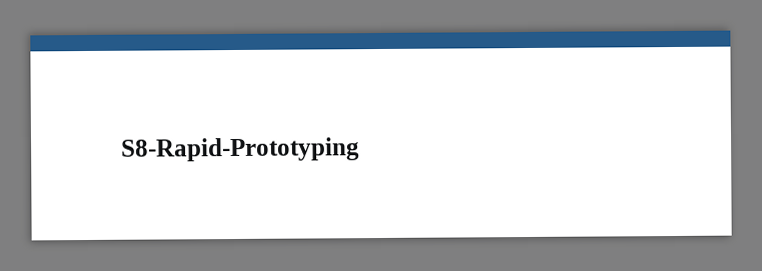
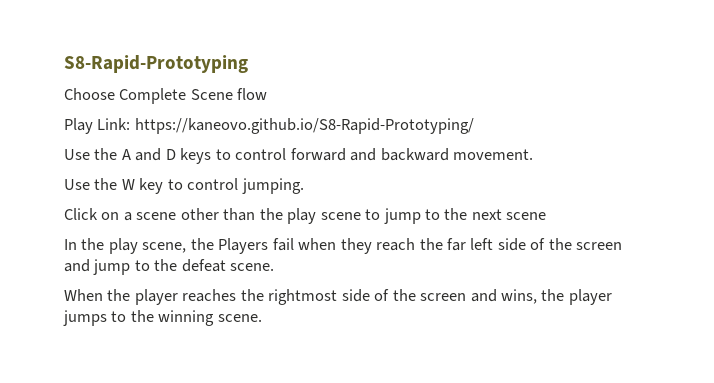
(360, 149) none -> [64,88,268,104] [64,118,474,134] [64,148,534,164] [64,178,304,194] [64,208,547,224] [64,238,623,254] [64,259,275,275] [64,289,612,305] [63,310,262,326] // Choose Complete Scene flow // Play Link: https://kaneovo.github.io/S8-Rapid-Prototyping/ // Use the A and D keys to control forward and backward movement. // Use the W key to control jumping. // Click on a scene other than the play scene to jump to the next scene // In the play scene, the Players fail when they reach the far left side of the screen and jump to the defeat scene. // When the player reaches the rightmost side of the screen and wins, the player jumps to the winning scene.

